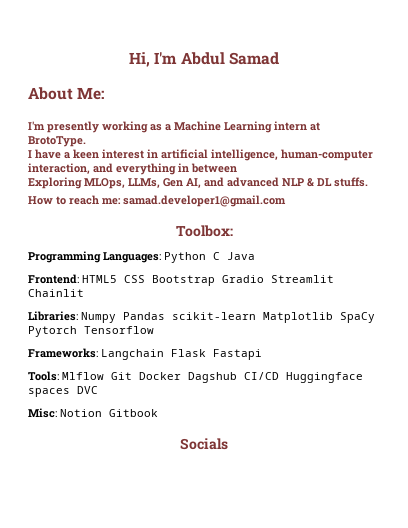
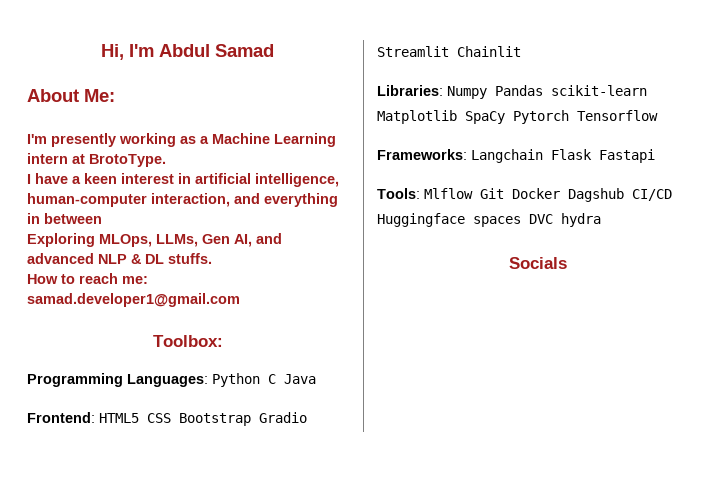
[28,408,158,418] // Misc: Notion Gitbook -> [561,213,601,227] hydra

